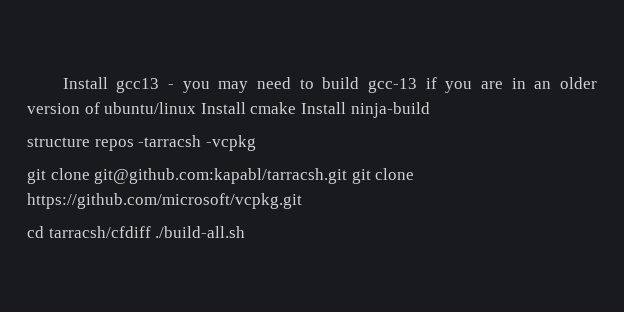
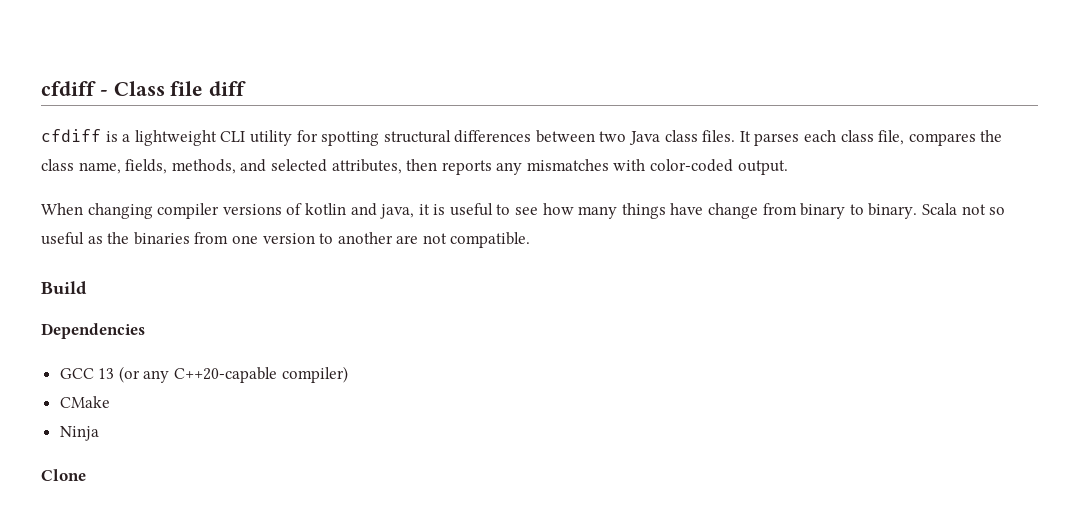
[62,77,598,93] [27,102,430,118] [27,135,256,151] [27,168,415,184] [27,193,302,209] [27,226,246,238] Install gcc13 - you may need to build gcc-13 if you are in an older version of ubuntu/linux Install cmake Install ninja-build // structure repos -tarracsh -vcpkg // git clone git@github.com:kapabl/tarracsh.git git clone https://github.com/microsoft/vcpkg.git // cd tarracsh/cfdiff ./build-all.sh -> [41,81,247,96] [41,129,1003,146] [41,159,788,175] [41,203,1006,219] [41,232,531,248] [41,281,87,295] [41,323,145,339] [59,366,348,383] [59,396,110,408] [59,426,99,441] [41,469,86,481] cfdiff - Class file diff // cfdiff is a lightweight CLI utility for spotting structural differences between two Java class files. It parses each class file, compares the class name, fields, methods, and selected attributes, then reports any mismatches with color‑coded output. // When changing compiler versions of kotlin and java, it is useful to see how many things have change from binary to binary. Scala not so useful as the binaries from one version to another are not compatible. // Build // Dependencies // GCC 13 (or any C++20‑capable compiler) // CMake // Ninja // Clone

